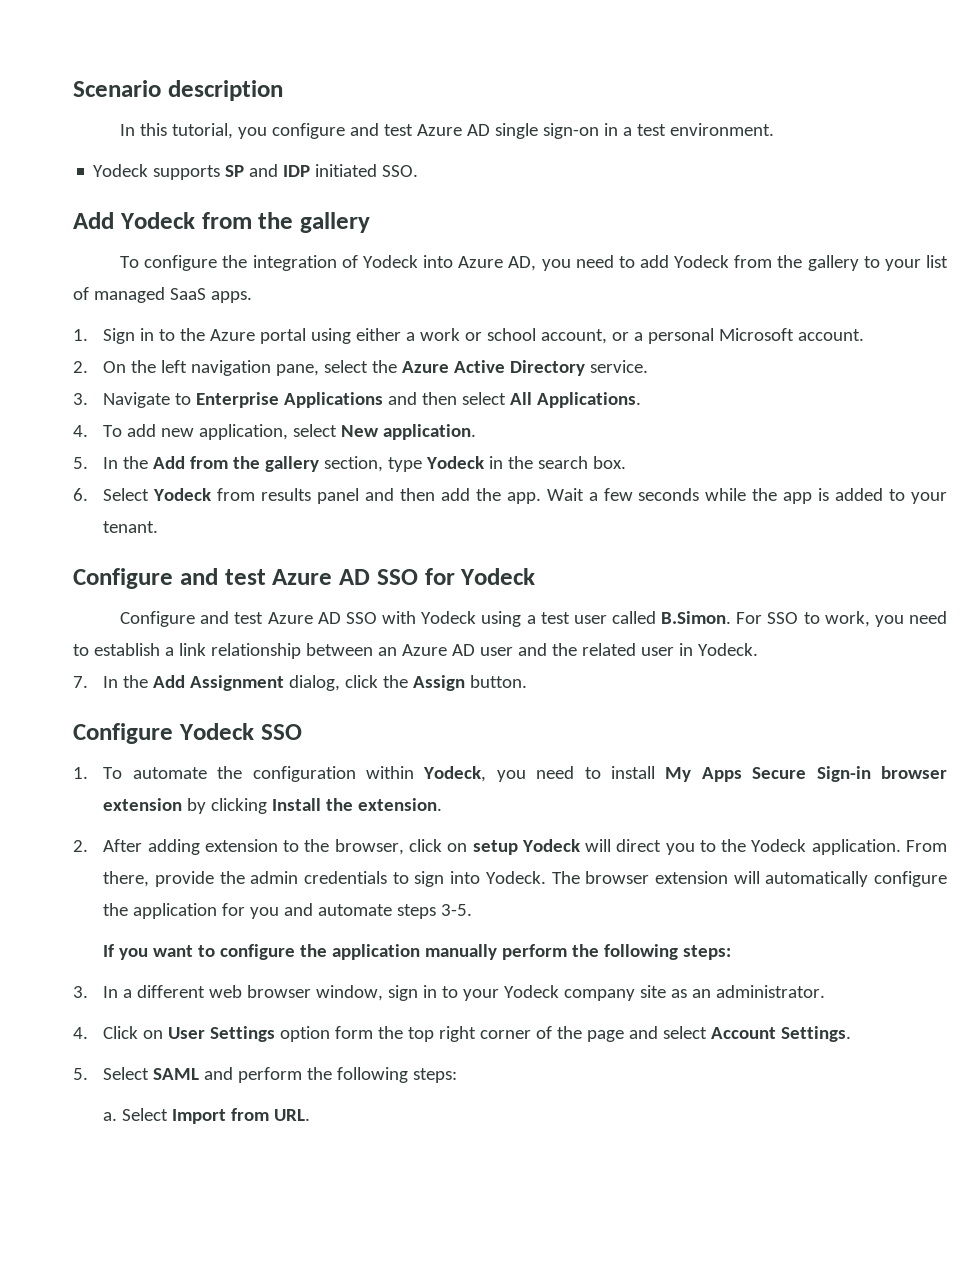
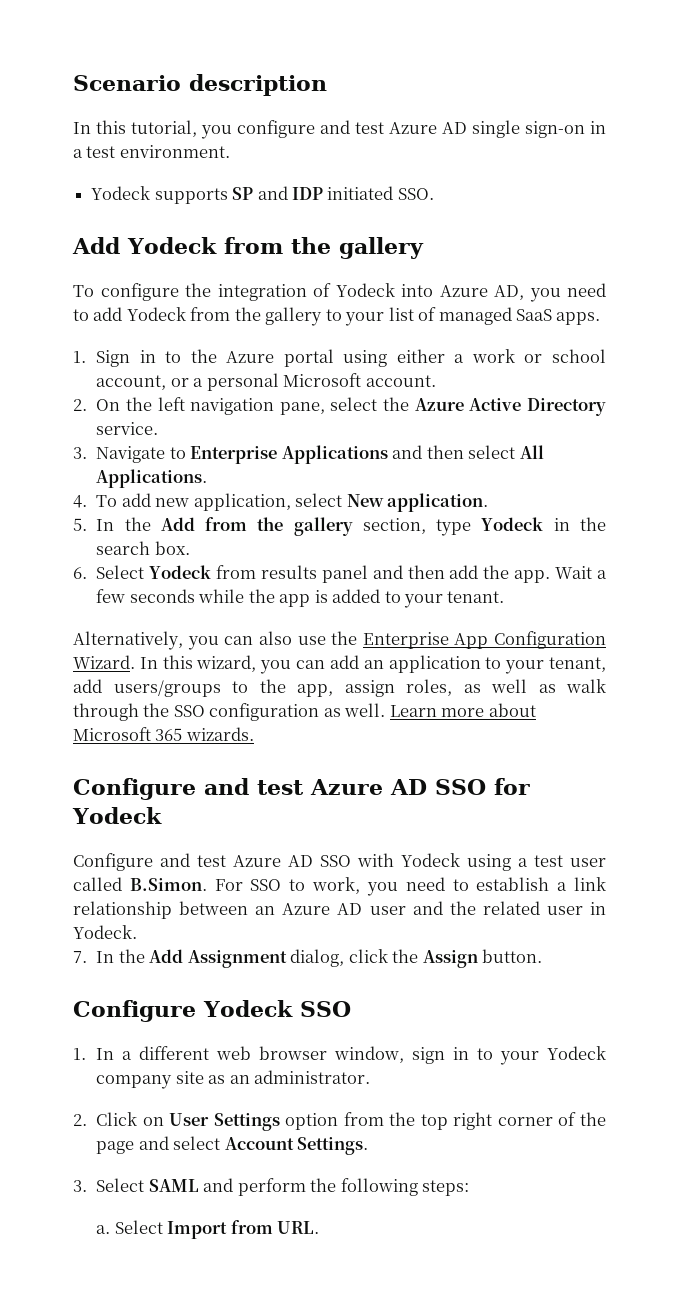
(159, 527) none -> [73,631,606,650] [73,655,606,674] [73,679,606,697] [73,703,536,721] [73,727,254,741] // Alternatively, you can also use the Enterprise App Configuration Wizard. In this wizard, you can add an application to your tenant, add users/groups to the app, assign roles, as well as walk through the SSO configuration as well. Learn more about Microsoft 365 wizards.
[103,766,947,782] [103,798,443,814] [73,839,947,855] [103,871,948,887] [103,903,473,919] [103,944,732,960] [73,986,88,998] To automate the configuration within Yodeck, you need to install My Apps Secure Sign-in browser extension by clicking Install the extension. // 2. After adding extension to the browser, click on setup Yodeck will direct you to the Yodeck application. From there, provide the admin credentials to sign into Yodeck. The browser extension will automatically configure the application for you and automate steps 3-5. // If you want to configure the application manually perform the following steps: // 3. -> (86, 1054) none
[73,1027,88,1039] 4. -> [73,1114,87,1126] 2.
[335,1026,374,1039] form -> [343,1112,384,1126] from
[73,1068,88,1080] 5. -> [73,1180,87,1192] 3.

